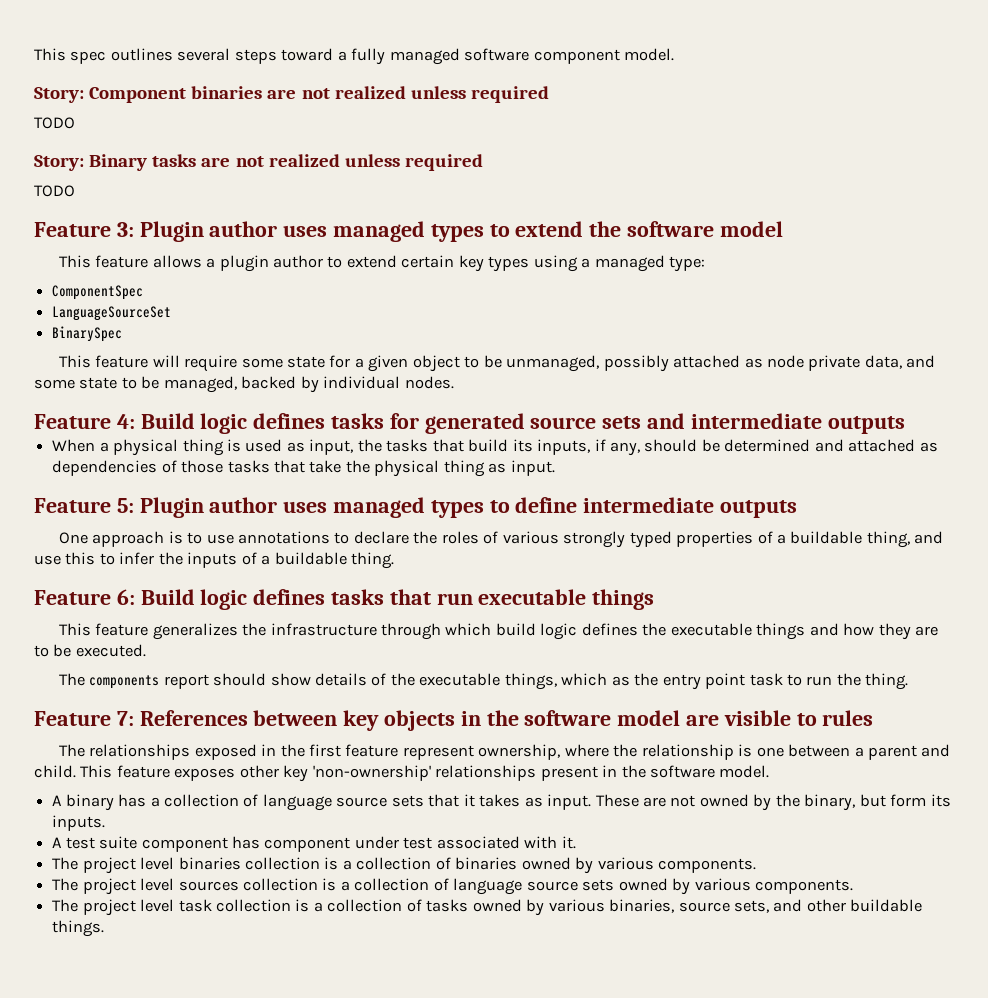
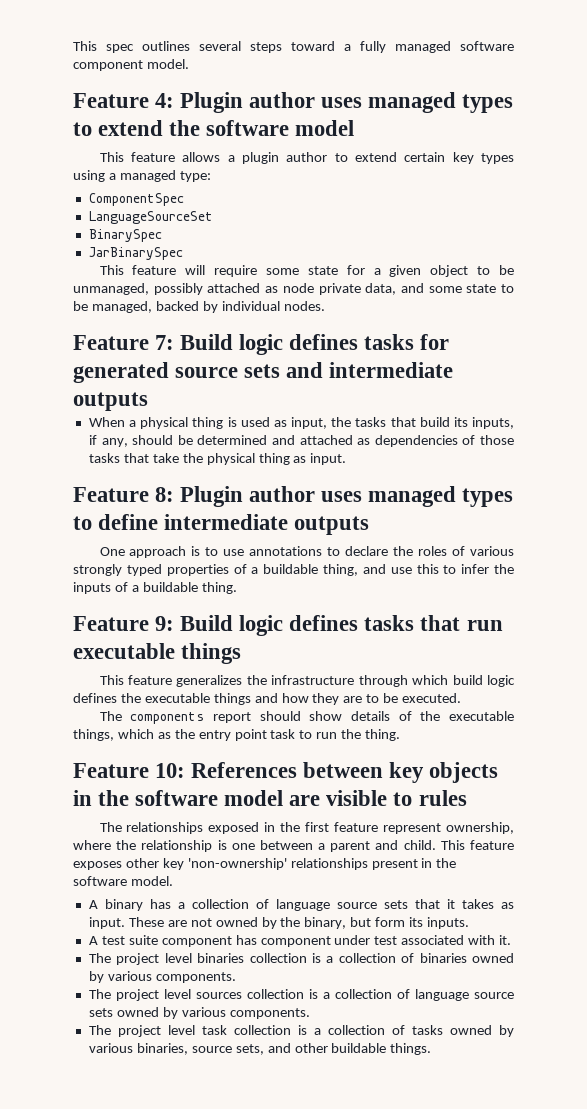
[34,86,549,103] [34,117,75,129] [34,154,483,171] [34,185,75,197] [34,222,134,237] // Story: Component binaries are not realized unless required // TODO // Story: Binary tasks are not realized unless required // TODO // Feature 3: -> [73,93,175,108] // Feature 4:
(123, 334) none -> [88,247,183,260] // JarBinarySpec
[116,414,135,429] 4: -> [155,335,175,350] 7:
[116,498,134,513] 5: -> [155,487,175,502] 8:
[116,589,135,605] 6: -> [155,616,175,631] 9:
[116,711,134,726] 7: -> [155,763,186,778] 10:

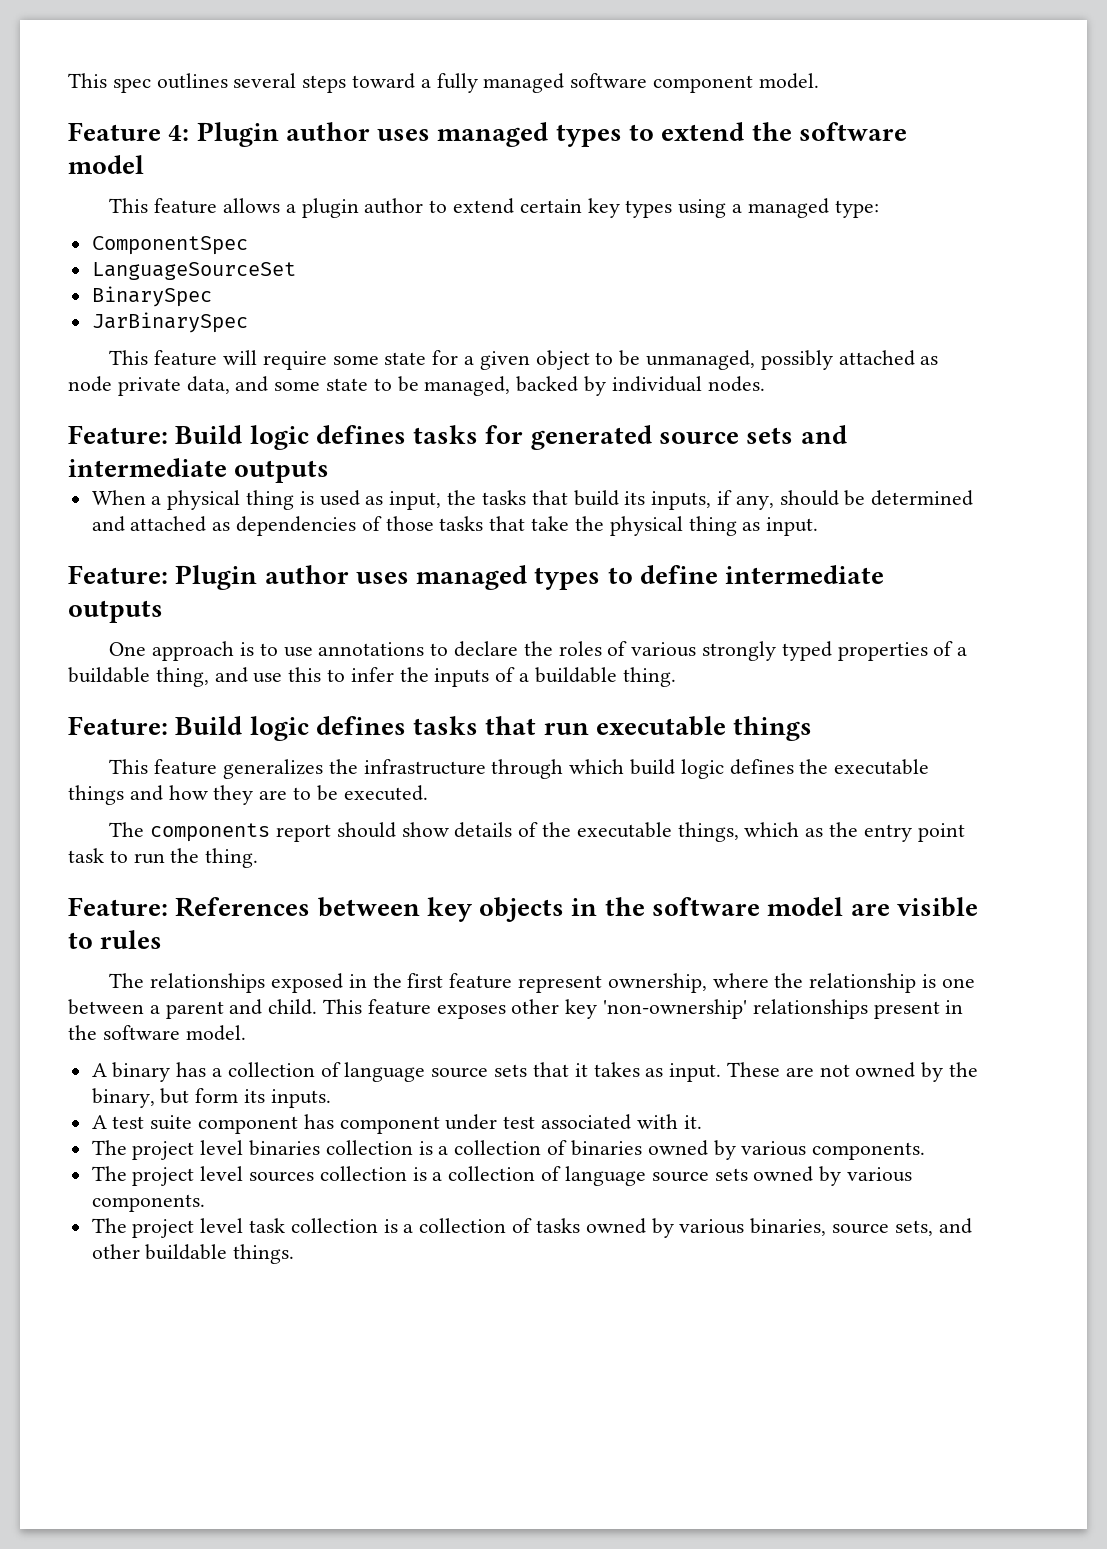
[73,335,175,350] Feature 7: -> [68,425,168,444] Feature:
[73,487,175,502] Feature 8: -> [68,565,168,584] Feature:
[73,616,175,631] Feature 9: -> [68,716,168,735] Feature:
[73,763,186,778] Feature 10: -> [68,897,168,916] Feature:

